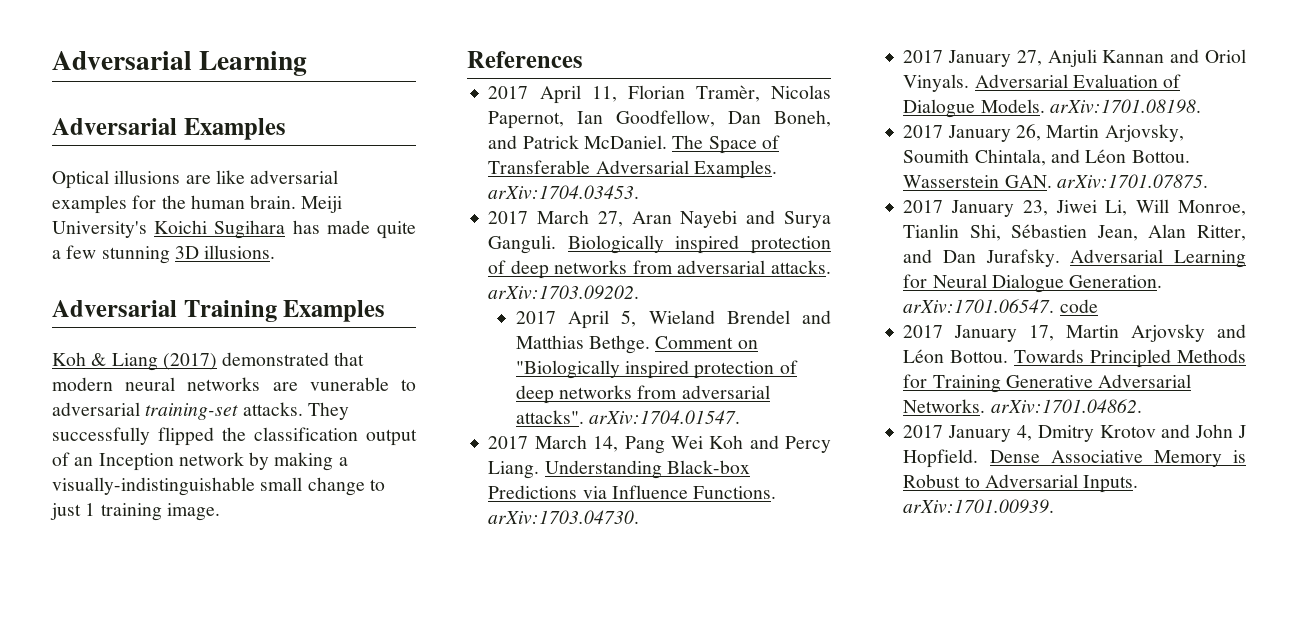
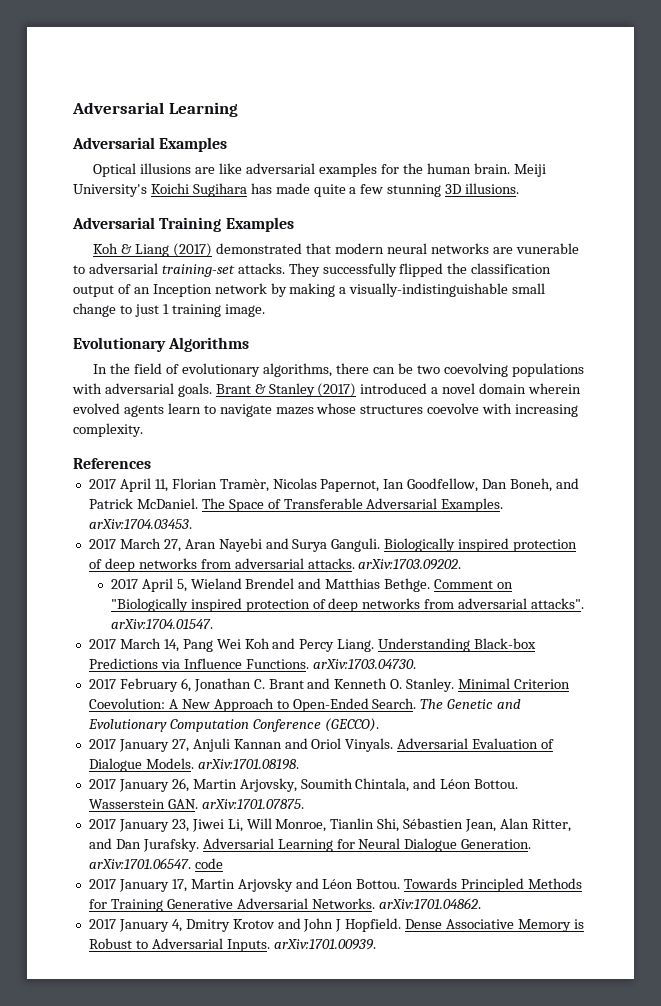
(220, 512) none -> [73,337,250,352] [93,363,584,377] [72,383,582,397] [73,403,579,417] [73,423,143,437] // Evolutionary Algorithms // In the field of evolutionary algorithms, there can be two coevolving populations with adversarial goals. Brant & Stanley (2017) introduced a novel domain wherein evolved agents learn to navigate mazes whose structures coevolve with increasing complexity.
(640, 517) none -> [88,678,571,692] [88,698,522,712] [87,718,379,732] // 2017 February 6, Jonathan C. Brant and Kenneth O. Stanley. Minimal Criterion Coevolution: A New Approach to Open-Ended Search. The Genetic and Evolutionary Computation Conference (GECCO).

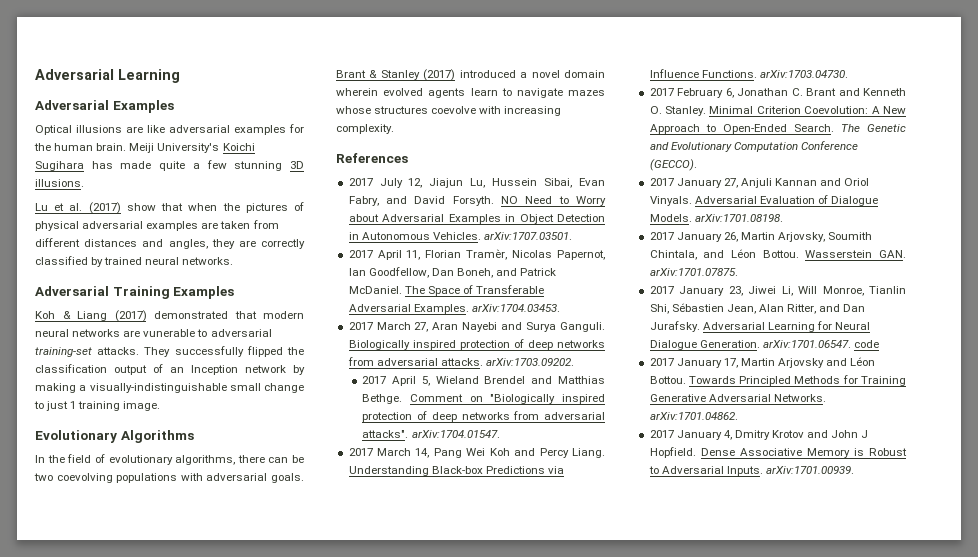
(520, 188) none -> [35,202,304,214] [35,220,279,231] [35,238,305,249] [35,256,234,267] // Lu et al. (2017) show that when the pictures of physical adversarial examples are taken from different distances and angles, they are correctly classified by trained neural networks.
(151, 463) none -> [348,178,605,188] [348,196,606,206] [348,214,605,224] [348,232,572,240] // 2017 July 12, Jiajun Lu, Hussein Sibai, Evan Fabry, and David Forsyth. NO Need to Worry about Adversarial Examples in Object Detection in Autonomous Vehicles. arXiv:1707.03501.

